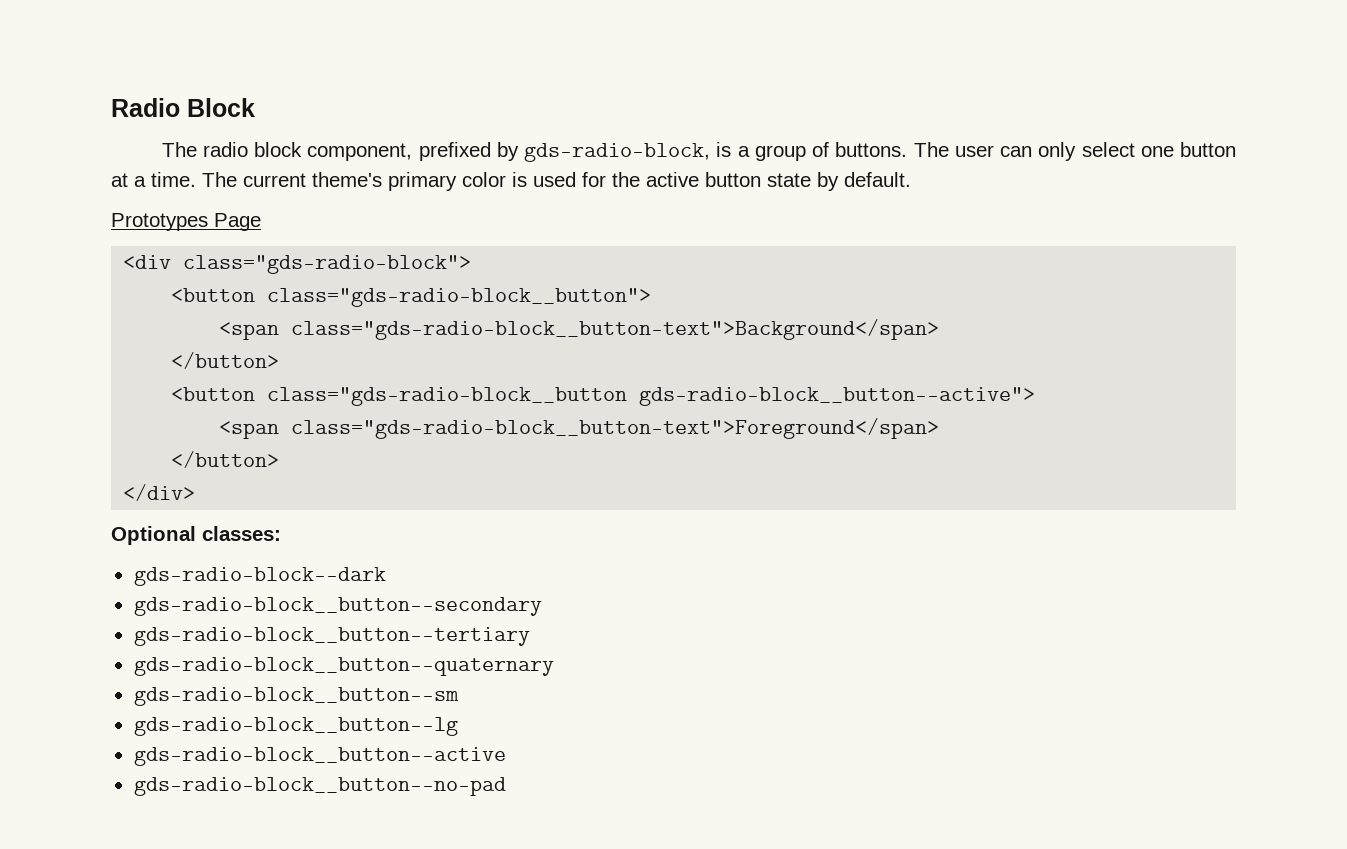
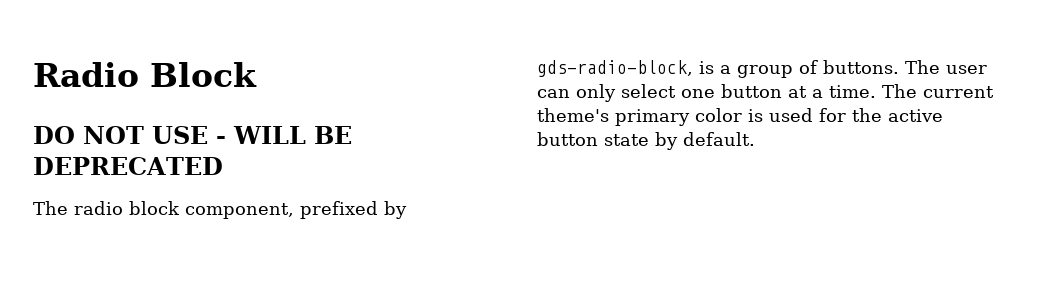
(255, 107) none -> [33,126,352,144] [33,157,223,175] // DO NOT USE - WILL BE DEPRECATED
[111,213,261,231] [123,255,472,274] [171,288,652,307] [219,319,940,340] [171,352,280,369] [171,387,1036,406] [219,418,940,439] [171,451,280,468] [123,484,196,501] [111,526,281,545] [133,567,386,586] [133,597,542,616] [133,627,530,646] [133,657,554,676] [133,687,459,706] [133,717,458,736] [133,747,506,766] [133,777,506,796] // Prototypes Page // <div class="gds-radio-block"> // <button class="gds-radio-block__button"> // <span class="gds-radio-block__button-text">Background</span> // </button> // <button class="gds-radio-block__button gds-radio-block__button--active"> // <span class="gds-radio-block__button-text">Foreground</span> // </button> // </div> // Optional classes: // gds-radio-block--dark // gds-radio-block__button--secondary // gds-radio-block__button--tertiary // gds-radio-block__button--quaternary // gds-radio-block__button--sm // gds-radio-block__button--lg // gds-radio-block__button--active // gds-radio-block__button--no-pad -> (755, 139) none

